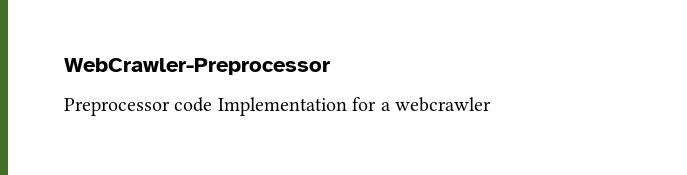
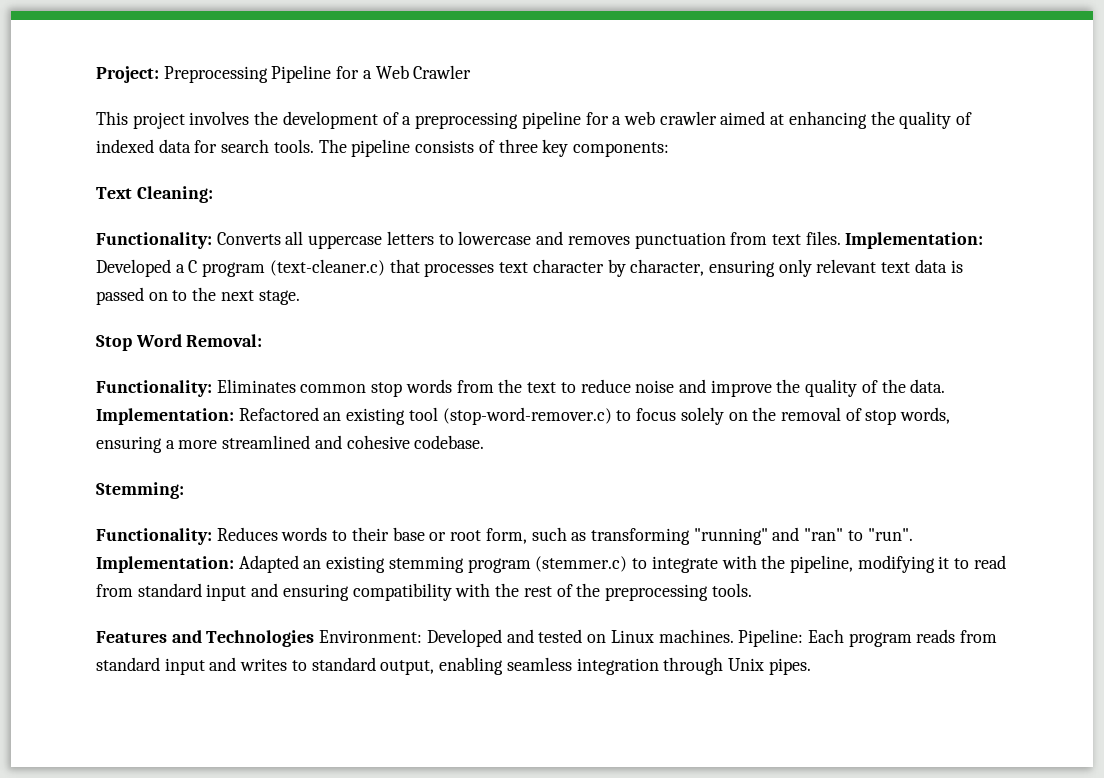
[64,58,330,75] [64,97,491,116] WebCrawler-Preprocessor // Preprocessor code Implementation for a webcrawler -> [96,65,472,83] [96,111,973,129] [96,139,669,157] [96,186,213,203] [96,231,984,249] [96,259,963,277] [96,287,300,305] [96,334,263,351] [96,379,946,397] [96,407,951,425] [96,435,485,453] [96,482,184,499] [96,527,913,545] [96,555,1006,573] [96,583,752,601] [96,629,998,647] [96,657,811,675] Project: Preprocessing Pipeline for a Web Crawler // This project involves the development of a preprocessing pipeline for a web crawler aimed at enhancing the quality of indexed data for search tools. The pipeline consists of three key components: // Text Cleaning: // Functionality: Converts all uppercase letters to lowercase and removes punctuation from text files. Implementation: Developed a C program (text-cleaner.c) that processes text character by character, ensuring only relevant text data is passed on to the next stage. // Stop Word Removal: // Functionality: Eliminates common stop words from the text to reduce noise and improve the quality of the data. Implementation: Refactored an existing tool (stop-word-remover.c) to focus solely on the removal of stop words, ensuring a more streamlined and cohesive codebase. // Stemming: // Functionality: Reduces words to their base or root form, such as transforming "running" and "ran" to "run". Implementation: Adapted an existing stemming program (stemmer.c) to integrate with the pipeline, modifying it to read from standard input and ensuring compatibility with the rest of the preprocessing tools. // Features and Technologies Environment: Developed and tested on Linux machines. Pipeline: Each program reads from standard input and writes to standard output, enabling seamless integration through Unix pipes.

